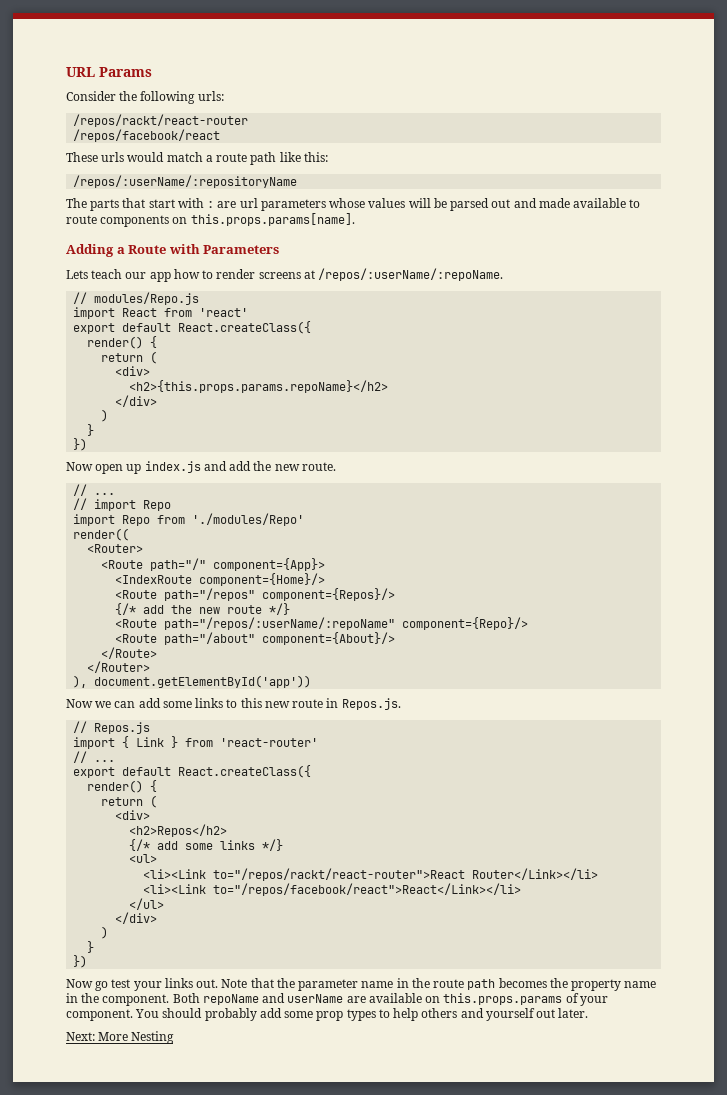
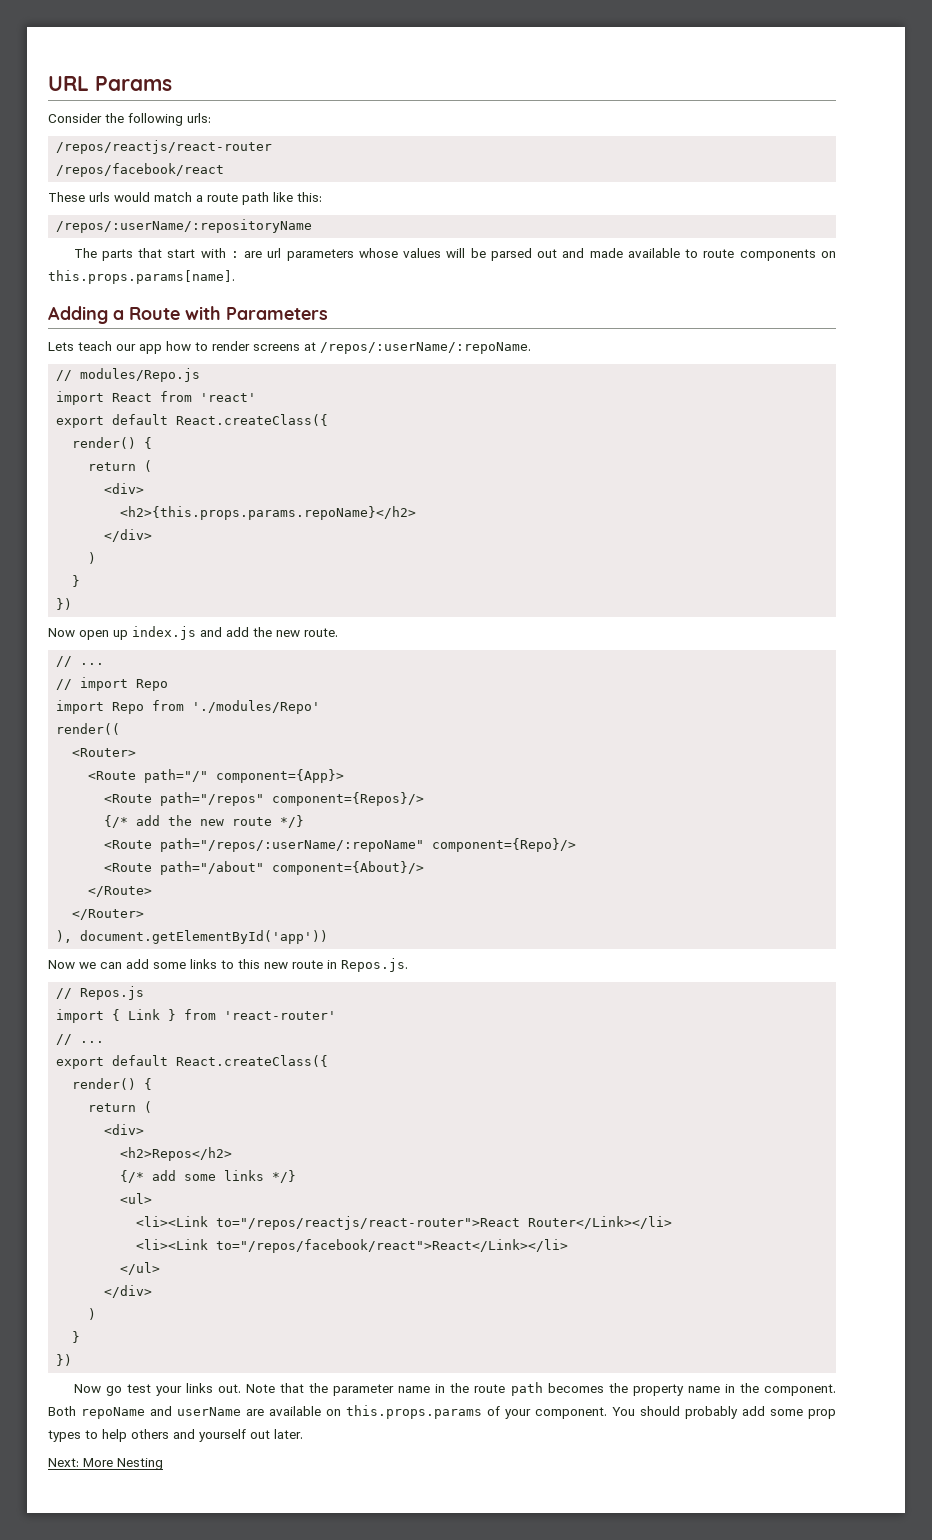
[73,114,249,127] /repos/rackt/react-router -> [56,140,273,154] /repos/reactjs/react-router
[115,573,326,586] // <IndexRoute component={Home}/> -> (345, 776) none
[213,868,466,881] to="/repos/rackt/react-router">React -> [216,1216,521,1230] to="/repos/reactjs/react-router">React

